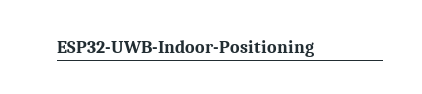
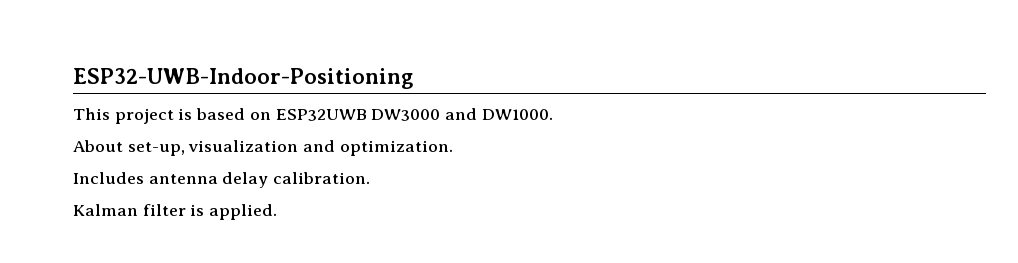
(314, 48) none -> [73,108,553,124] [73,140,453,156] [73,172,371,188] [73,204,278,220] // This project is based on ESP32UWB DW3000 and DW1000. // About set-up, visualization and optimization. // Includes antenna delay calibration. // Kalman filter is applied.

